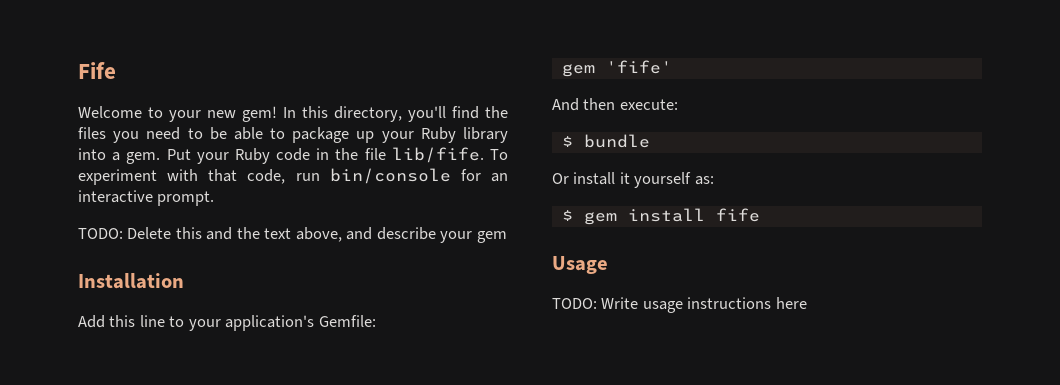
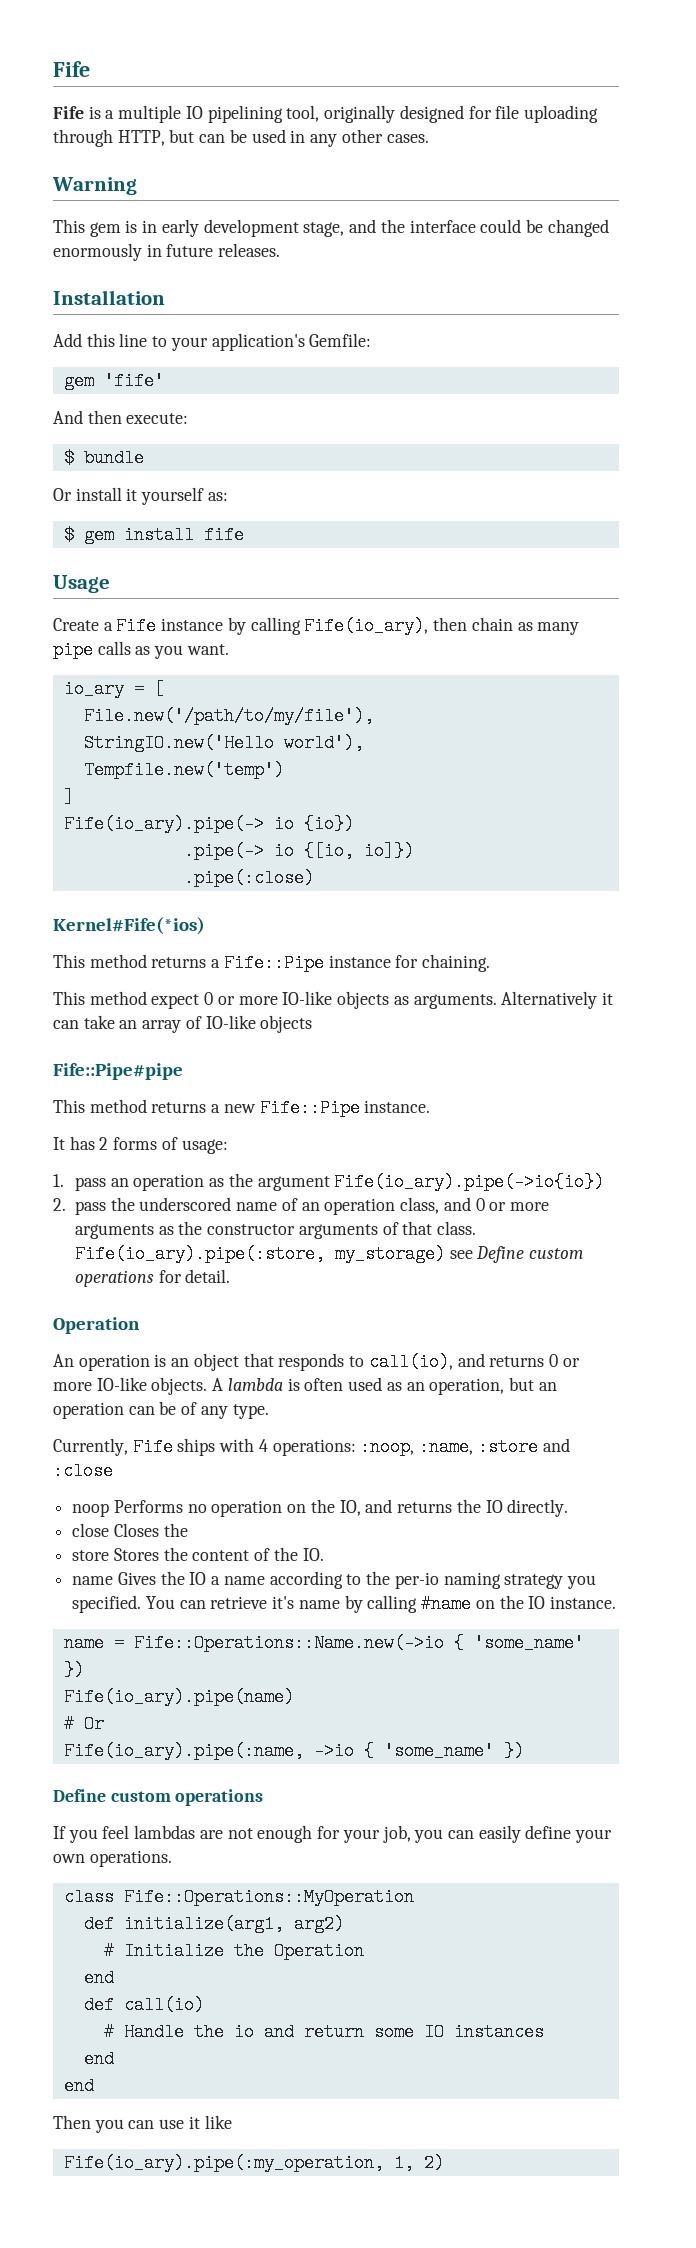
[78,106,508,122] [78,127,508,143] [78,147,509,164] [78,168,508,185] [78,190,215,206] [78,227,507,243] Welcome to your new gem! In this directory, you'll find the files you need to be able to package up your Ruby library into a gem. Put your Ruby code in the file lib/fife. To experiment with that code, run bin/console for an interactive prompt. // TODO: Delete this and the text above, and describe your gem -> [53,105,598,123] [53,129,429,147] [52,177,137,195] [53,219,609,237] [53,243,281,261] Fife is a multiple IO pipelining tool, originally designed for file uploading through HTTP, but can be used in any other cases. // Warning // This gem is in early development stage, and the interface could be changed enormously in future releases.
[552,297,807,313] TODO: Write usage instructions here -> [53,617,580,635] [53,641,229,659] [63,680,164,698] [83,707,374,725] [83,734,364,752] [83,761,284,779] [63,788,74,806] [63,815,354,833] [183,842,414,860] [183,869,314,887] [53,917,205,935] [53,954,491,972] [53,991,613,1009] [53,1015,313,1033] [53,1063,183,1080] [53,1099,431,1117] [53,1136,228,1154] [53,1173,605,1191] [53,1197,549,1215] [74,1221,477,1239] [74,1245,584,1263] [74,1269,231,1287] [53,1317,140,1334] [53,1353,580,1371] [53,1377,557,1395] [53,1401,269,1419] [53,1438,570,1456] [53,1462,113,1480] [72,1499,569,1517] [72,1523,188,1537] [72,1547,324,1561] [72,1571,596,1589] [72,1595,616,1613] [63,1634,584,1652] [63,1661,84,1679] [63,1688,294,1706] [63,1715,104,1733] [63,1742,524,1760] [53,1789,264,1806] [53,1825,613,1843] [53,1850,172,1867] [63,1888,414,1906] [83,1915,344,1933] [103,1942,364,1960] [83,1969,114,1987] [83,1996,204,2014] [103,2023,544,2041] [83,2050,114,2068] [63,2077,94,2095] [53,2115,232,2133] [63,2154,444,2172] Create a Fife instance by calling Fife(io_ary), then chain as many pipe calls as you want. // io_ary = [ // File.new('/path/to/my/file'), // StringIO.new('Hello world'), // Tempfile.new('temp') // ] // Fife(io_ary).pipe(-> io {io}) // .pipe(-> io {[io, io]}) // .pipe(:close) // Kernel#Fife(*ios) // This method returns a Fife::Pipe instance for chaining. // This method expect 0 or more IO-like objects as arguments. Alternatively it can take an array of IO-like objects // Fife::Pipe#pipe // This method returns a new Fife::Pipe instance. // It has 2 forms of usage: // 1. pass an operation as the argument Fife(io_ary).pipe(->io{io}) // 2. pass the underscored name of an operation class, and 0 or more arguments as the constructor arguments of that class. Fife(io_ary).pipe(:store, my_storage) see Define custom operations for detail. // Operation // An operation is an object that responds to call(io), and returns 0 or more IO-like objects. A lambda is often used as an operation, but an operation can be of any type. // Currently, Fife ships with 4 operations: :noop, :name, :store and :close // noop Performs no operation on the IO, and returns the IO directly. // close Closes the // store Stores the content of the IO. // name Gives the IO a name according to the per-io naming strategy you specified. You can retrieve it's name by calling #name on the IO instance. // name = Fife::Operations::Name.new(->io { 'some_name' }) // Fife(io_ary).pipe(name) // # Or // Fife(io_ary).pipe(:name, ->io { 'some_name' }) // Define custom operations // If you feel lambdas are not enough for your job, you can easily define your own operations. // class Fife::Operations::MyOperation // def initialize(arg1, arg2) // # Initialize the Operation // end // def call(io) // # Handle the io and return some IO instances // end // end // Then you can use it like // Fife(io_ary).pipe(:my_operation, 1, 2)

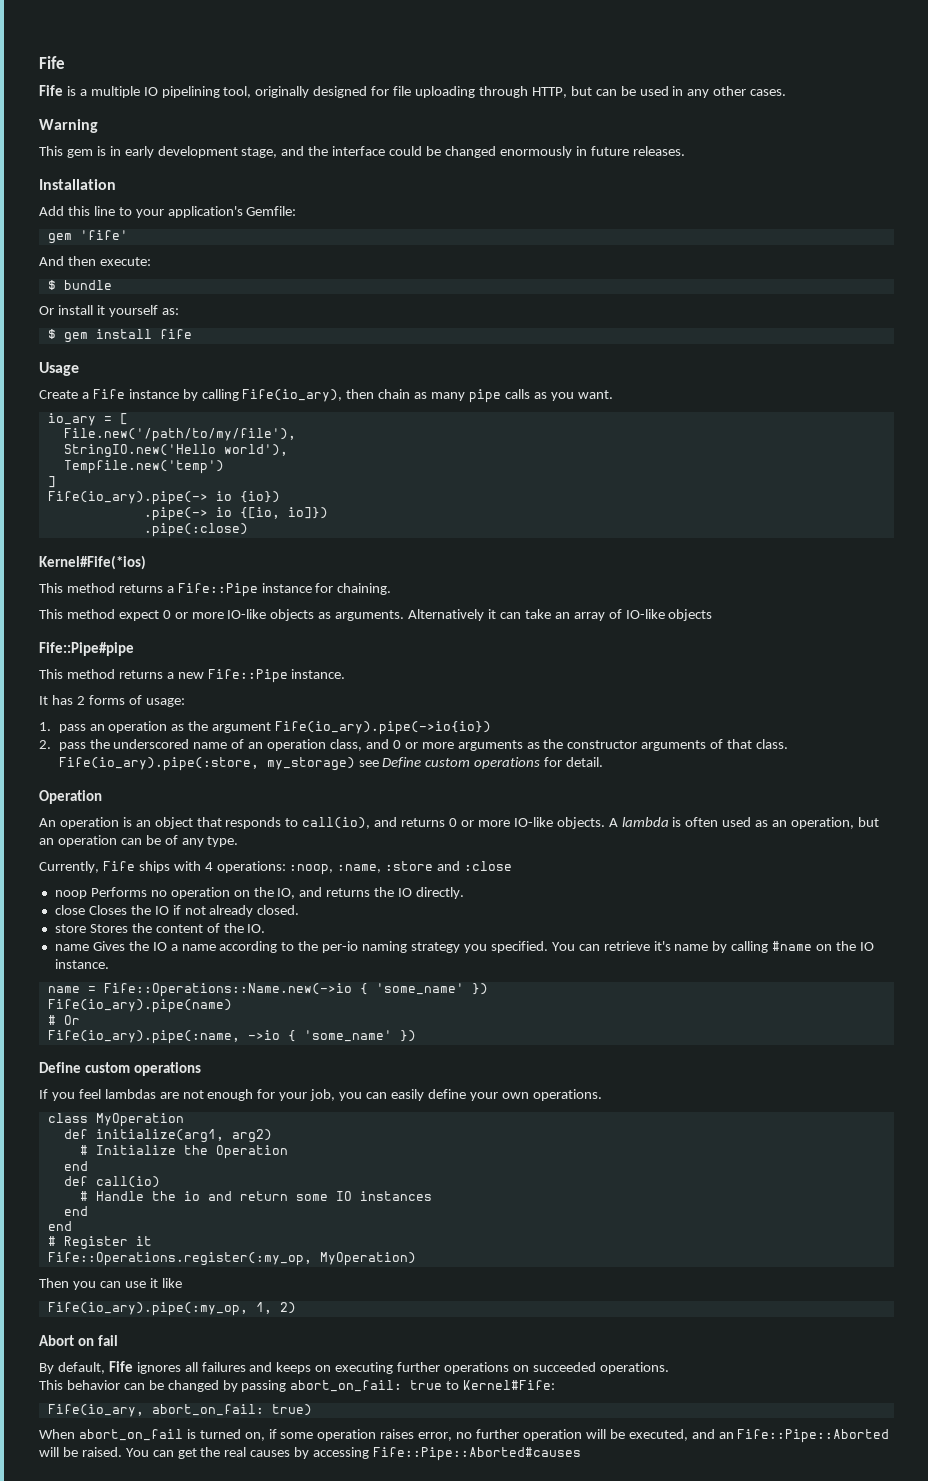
(188, 1530) none -> [154,905,300,917] IO if not already closed.
[123,1888,414,1906] Fife::Operations::MyOperation -> [95,1113,184,1127] MyOperation
(94, 2086) none -> [47,1236,152,1250] [47,1252,416,1266] // # Register it // Fife::Operations.register(:my_op, MyOperation)
[63,2154,384,2172] Fife(io_ary).pipe(:my_operation, -> [47,1302,248,1316] Fife(io_ary).pipe(:my_op,
(444, 2163) none -> [39,1335,119,1346] [39,1361,669,1374] [39,1380,556,1392] [47,1404,312,1417] [39,1429,890,1443] [39,1447,582,1461] // Abort on fail // By default, Fife ignores all failures and keeps on executing further operations on succeeded operations. // This behavior can be changed by passing abort_on_fail: true to Kernel#Fife: // Fife(io_ary, abort_on_fail: true) // When abort_on_fail is turned on, if some operation raises error, no further operation will be executed, and an Fife::Pipe::Aborted will be raised. You can get the real causes by accessing Fife::Pipe::Aborted#causes

